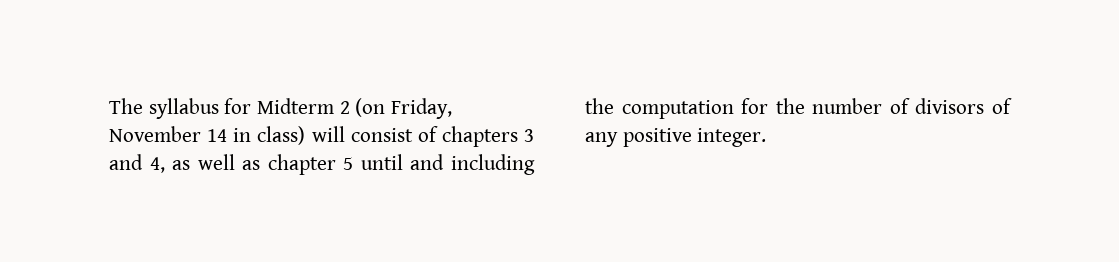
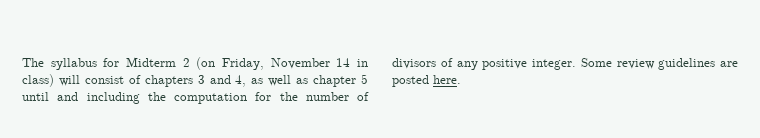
(767, 137) none -> [580,58,738,70] [392,75,461,87] Some review guidelines are posted here.

